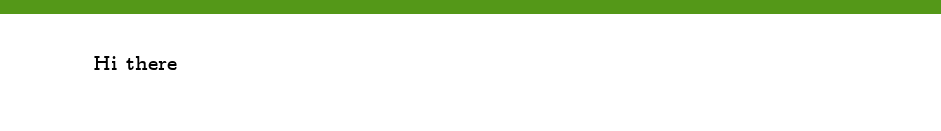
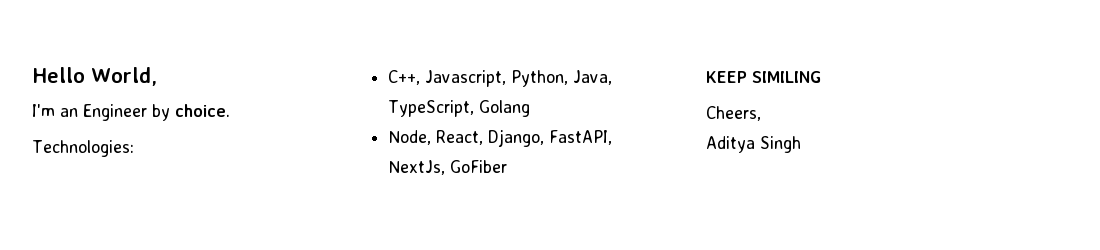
[93,56,177,70] Hi there -> [32,67,157,86] [32,104,230,121] [32,140,134,157] [388,70,613,87] [388,100,531,117] [388,129,613,147] [388,160,508,175] [706,71,821,83] [706,106,761,121] [706,136,801,153] Hello World, // I'm an Engineer by choice. // Technologies: // C++, Javascript, Python, Java, TypeScript, Golang // Node, React, Django, FastAPI, NextJs, GoFiber // KEEP SIMILING // Cheers, // Aditya Singh

